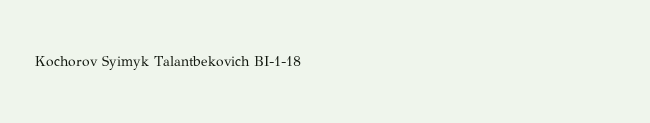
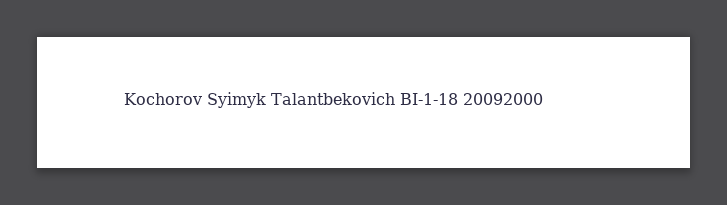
(301, 61) none -> [462,93,543,105] 20092000

